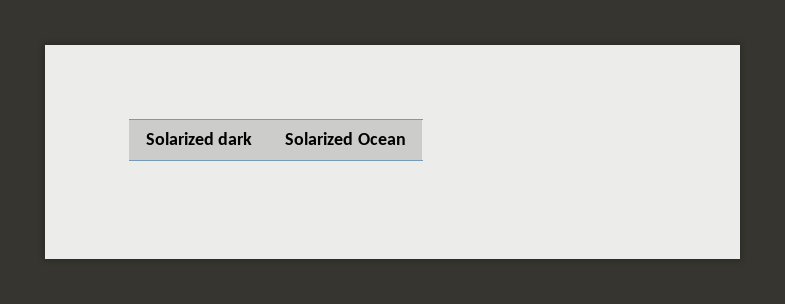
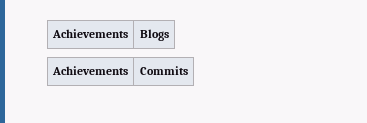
[145,132,253,145] [285,132,406,145] Solarized dark | Solarized Ocean -> [52,29,128,38] [139,29,169,41] [52,66,128,75] [139,66,188,75] Achievements | Blogs // Achievements | Commits

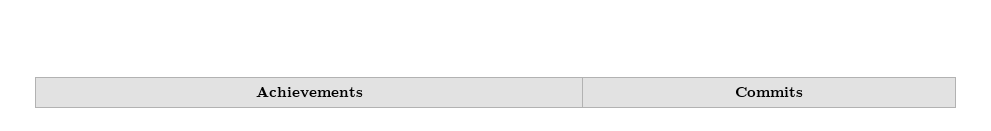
[52,29,128,38] [139,29,169,41] [52,66,128,75] Achievements | Blogs // Achievements -> [255,86,363,98] Achievements

